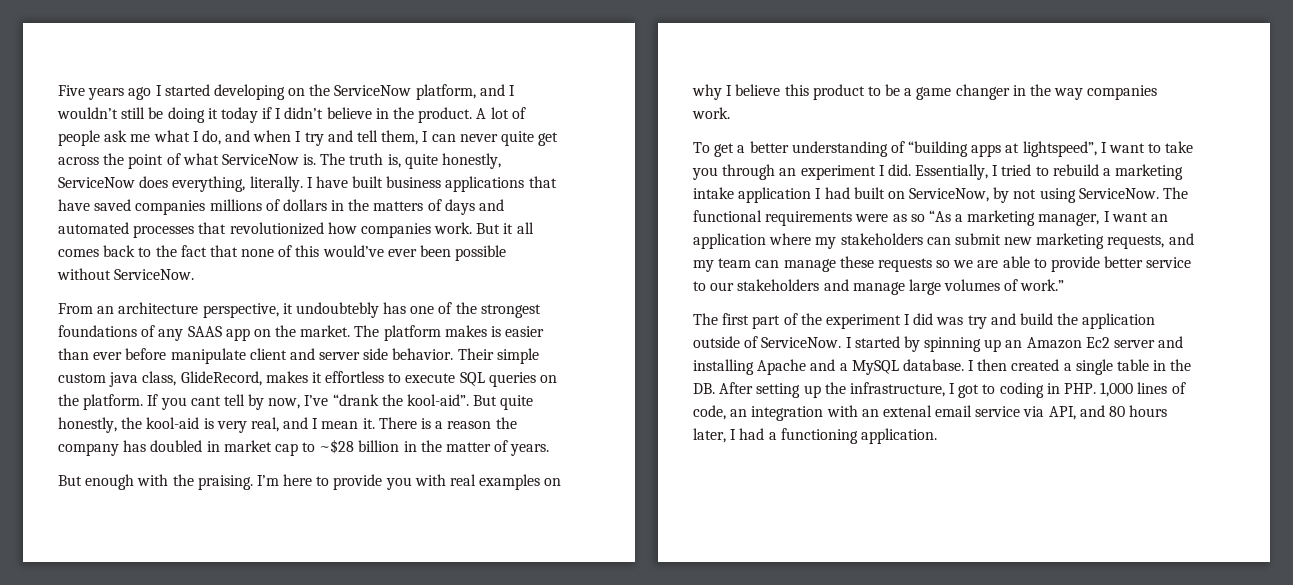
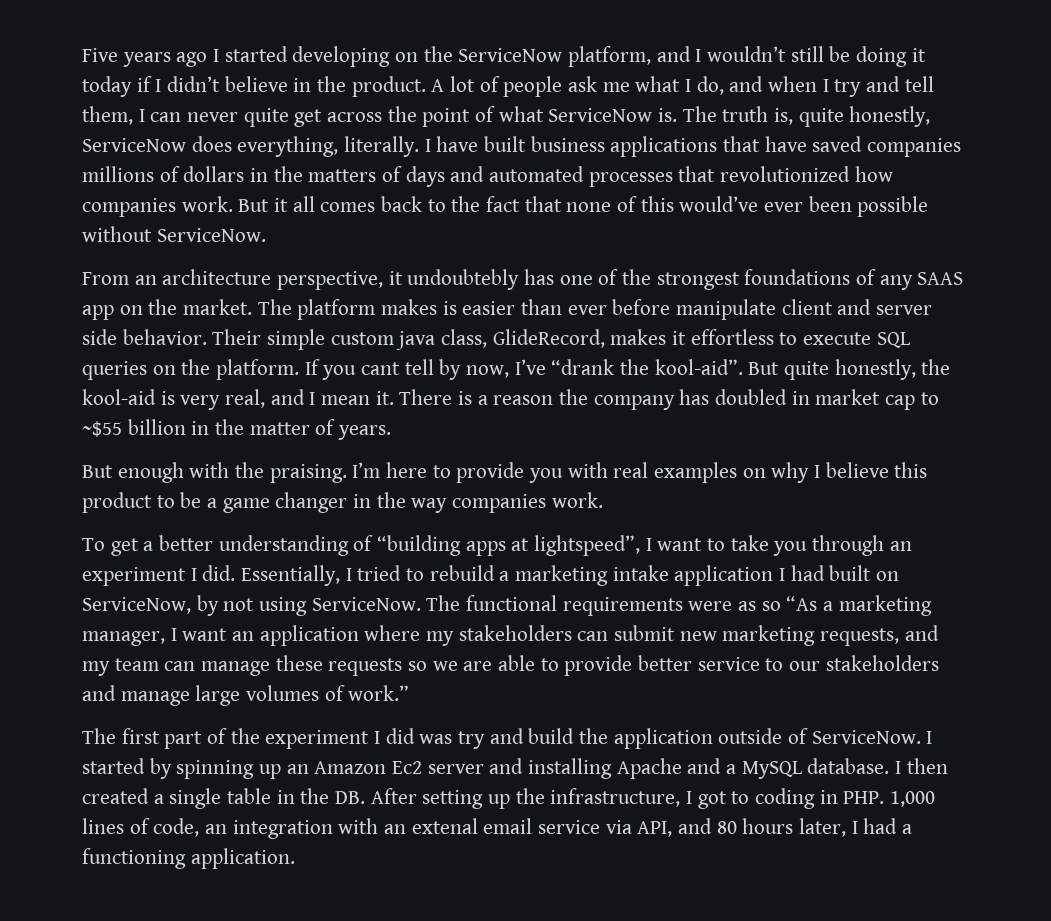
[319,439,355,454] ~$28 -> [82,421,122,437] ~$55

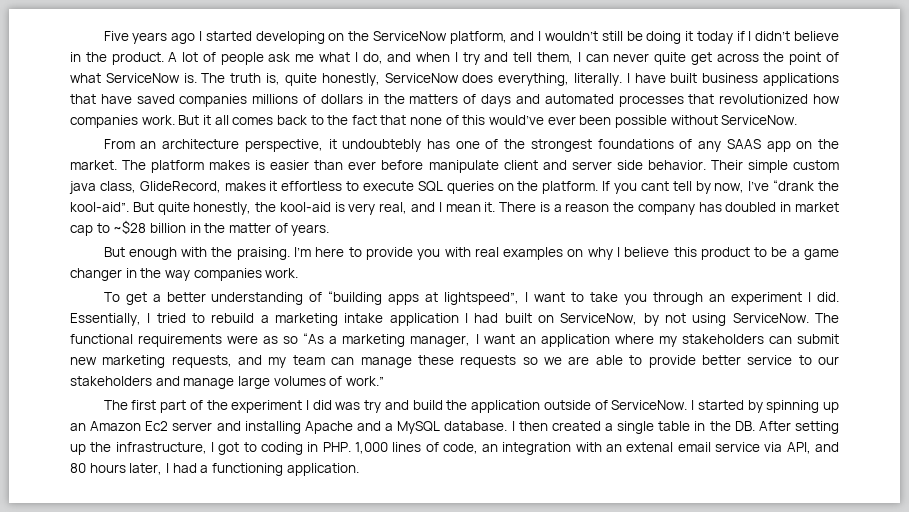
[82,421,122,437] ~$55 -> [113,220,147,234] ~$28

